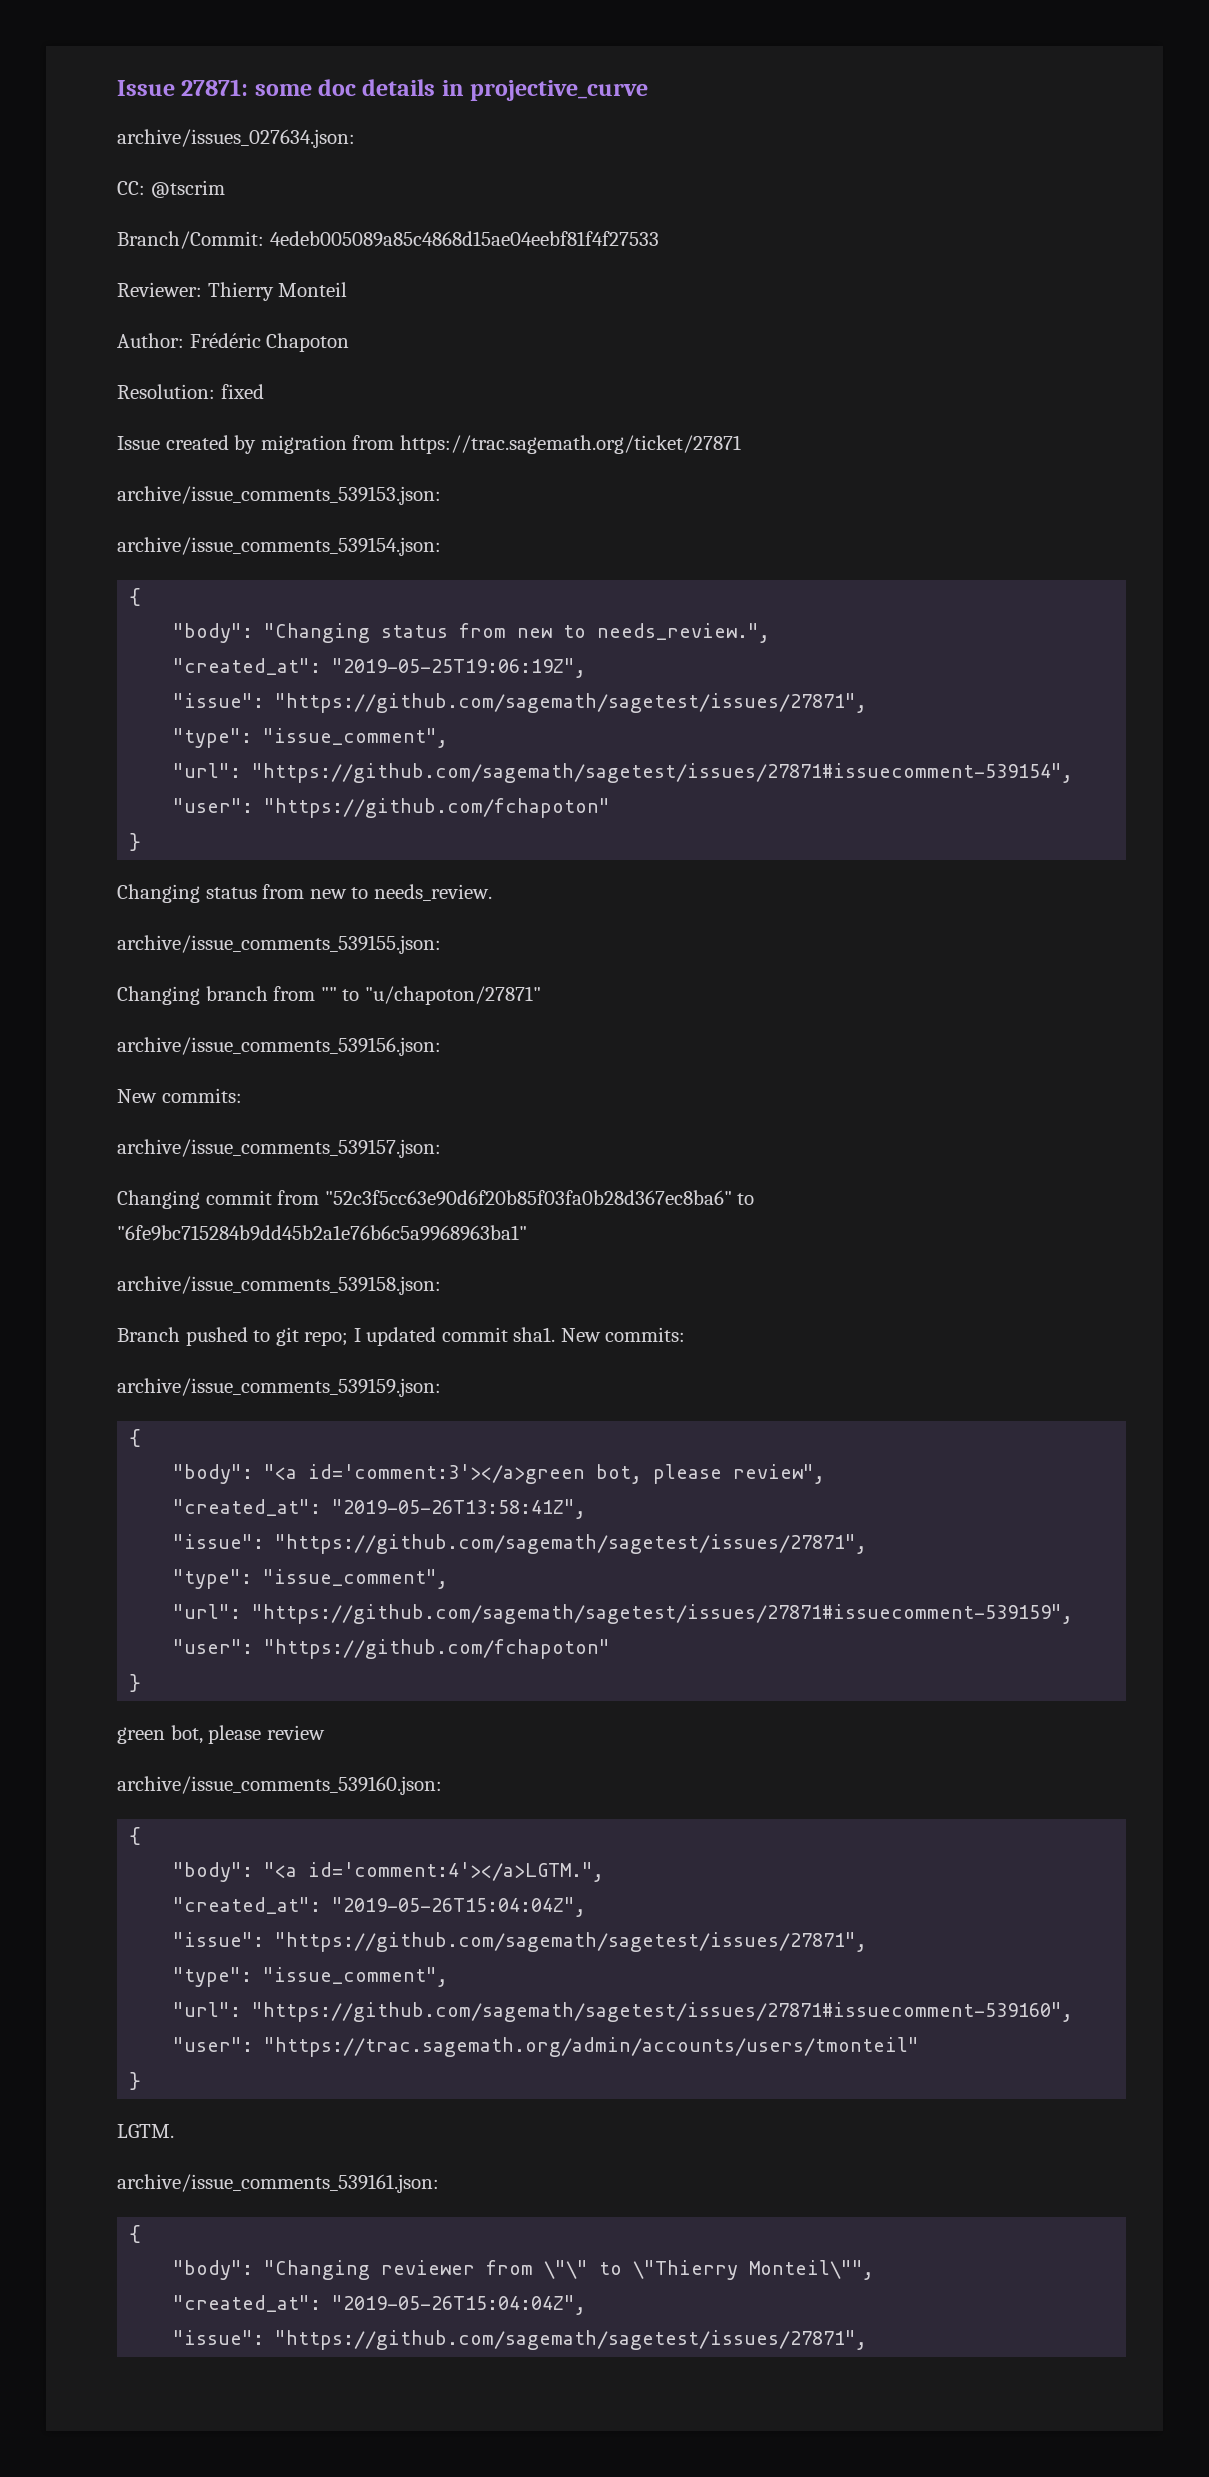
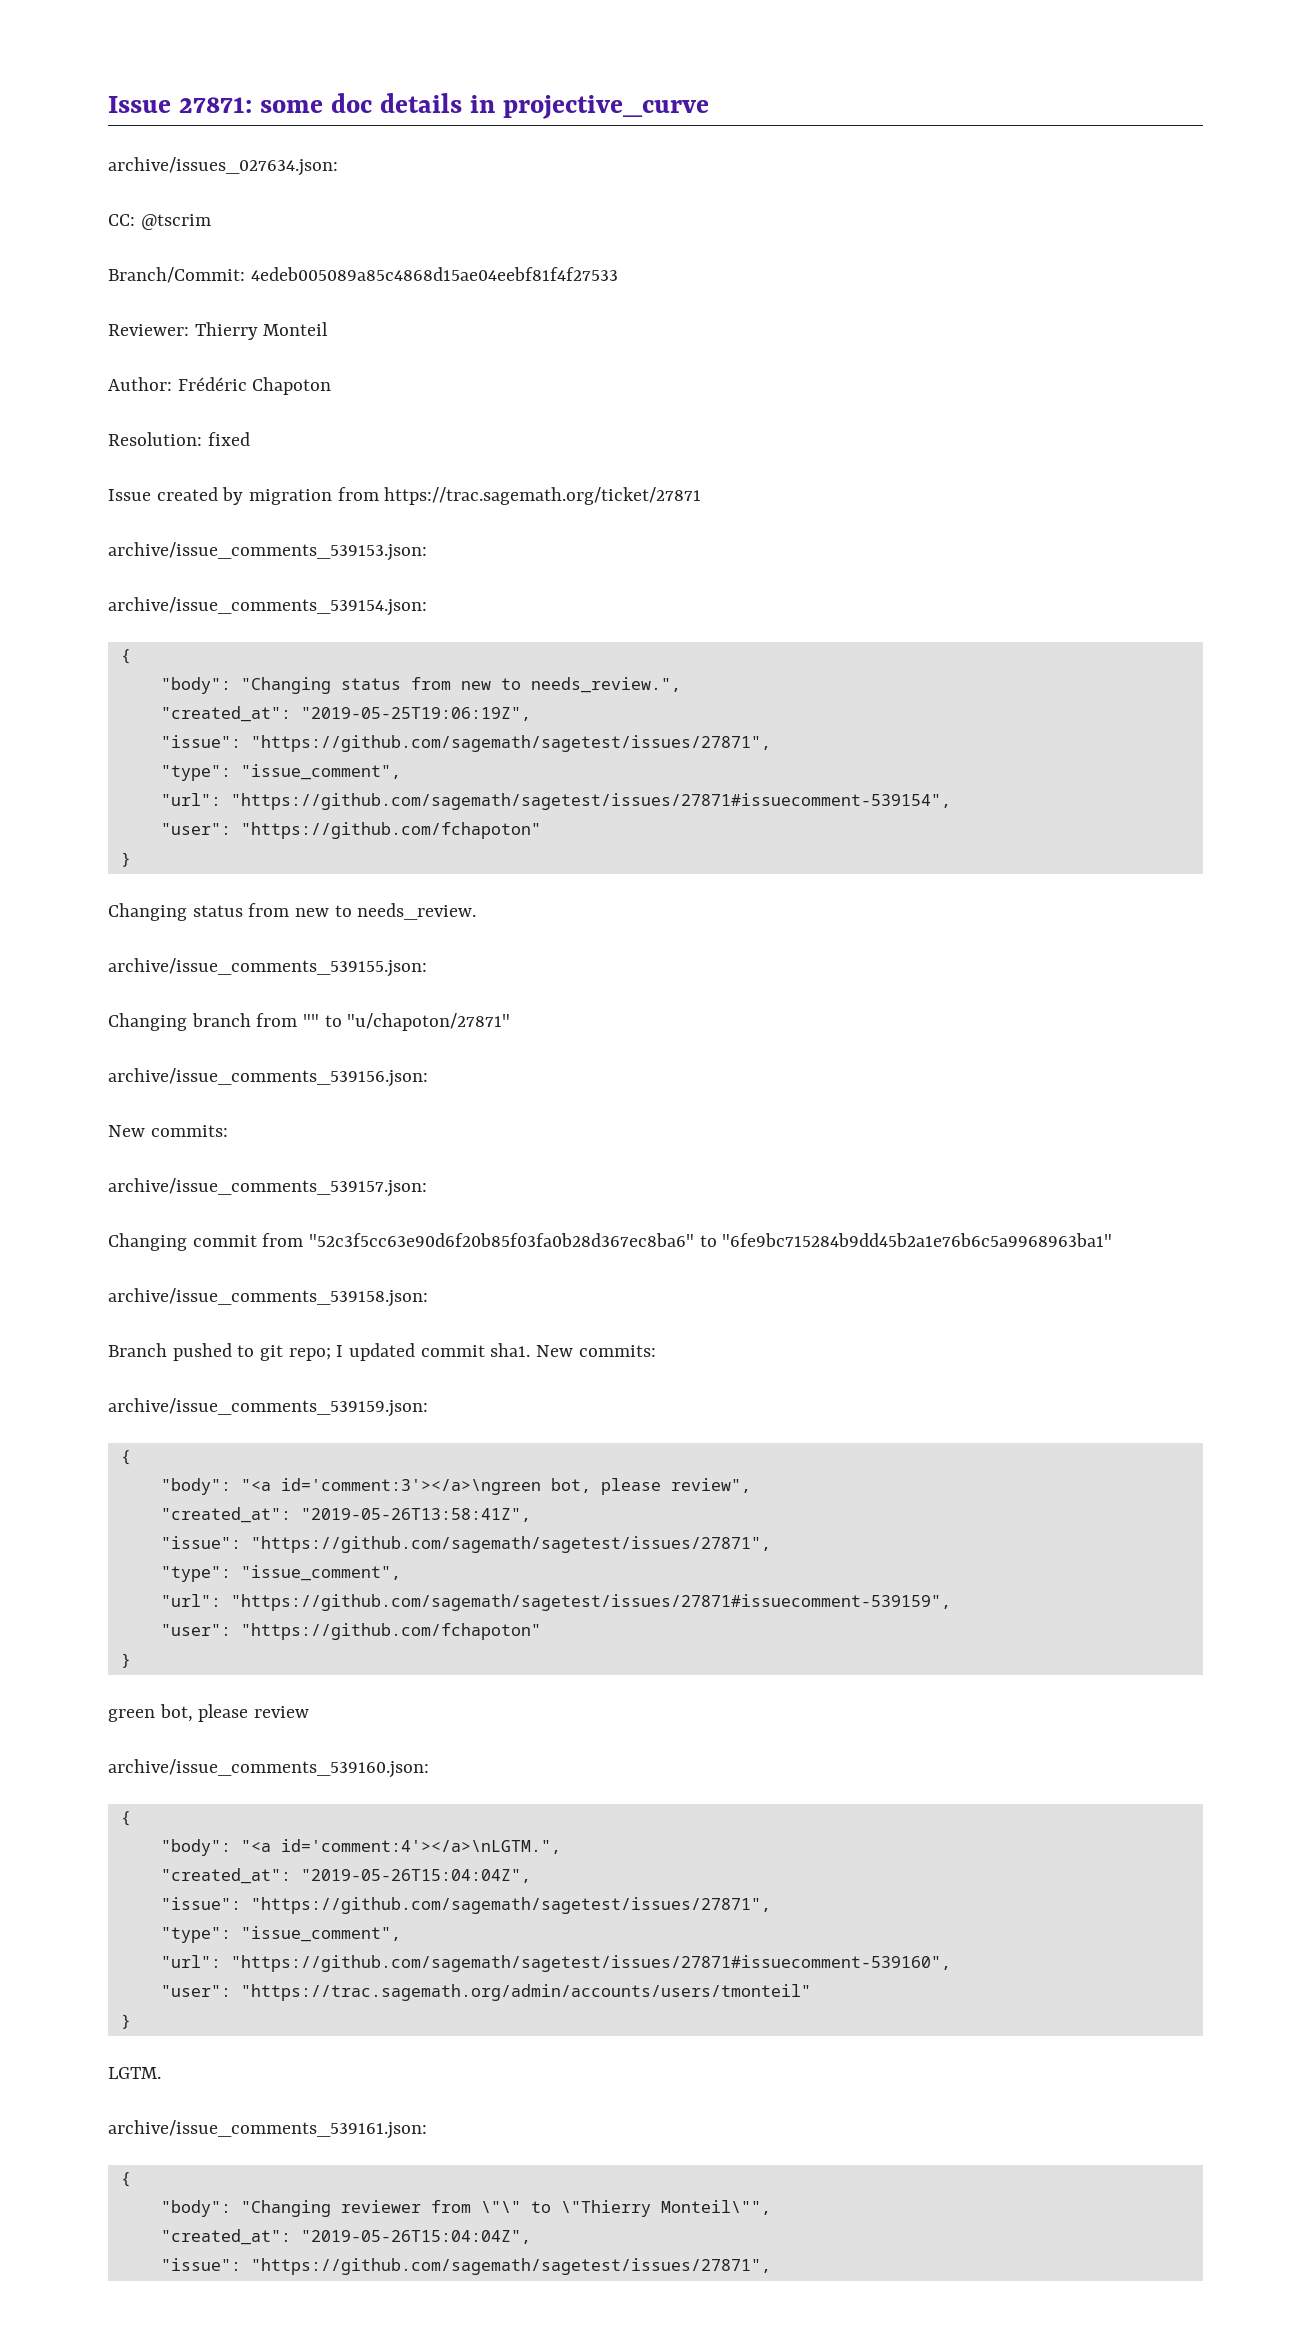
[308,1464,586,1484] id='comment:3'></a>green -> [280,1478,541,1495] id='comment:3'></a>\ngreen
[308,1862,605,1882] id='comment:4'></a>LGTM.", -> [280,1839,561,1854] id='comment:4'></a>\nLGTM.",

